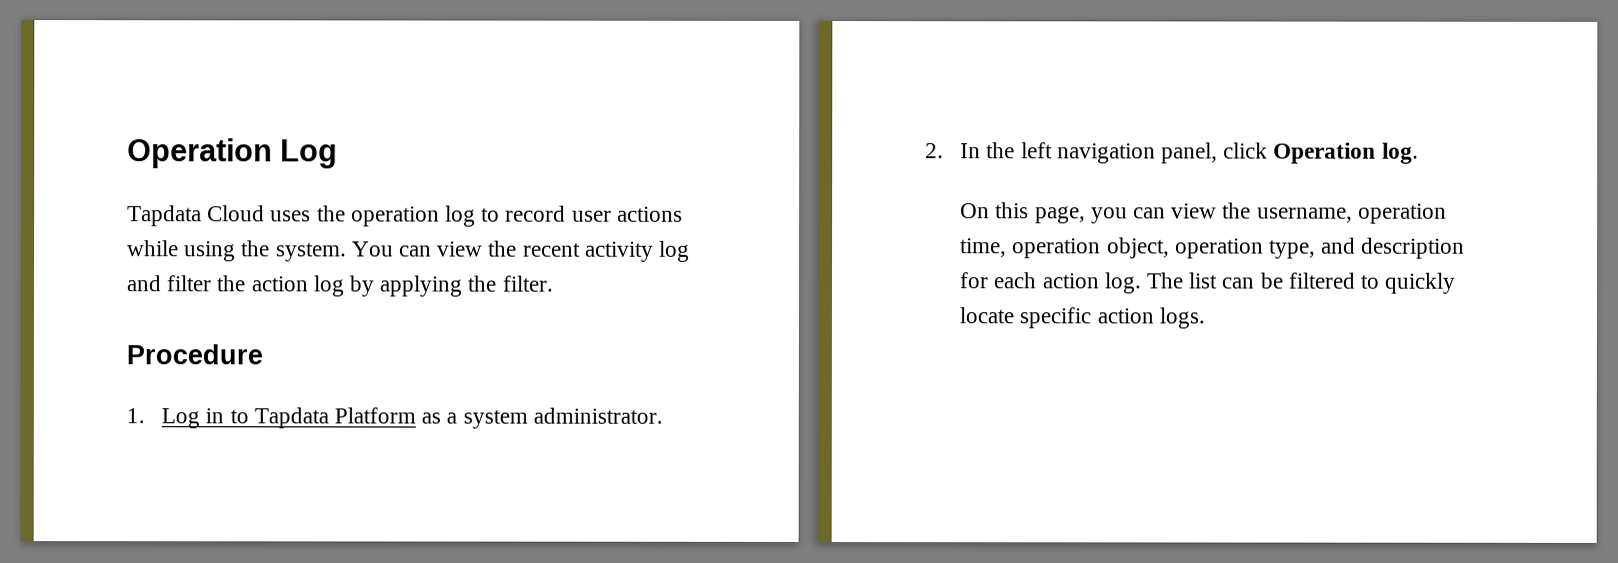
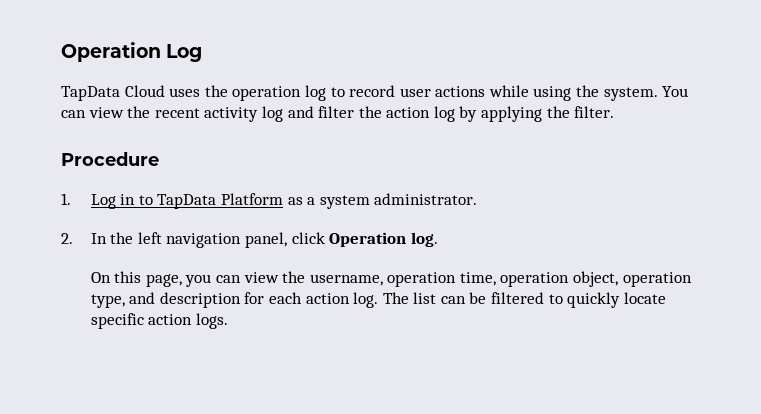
[127,205,202,227] Tapdata -> [61,86,120,101] TapData
[253,407,329,429] Tapdata -> [157,194,217,209] TapData

